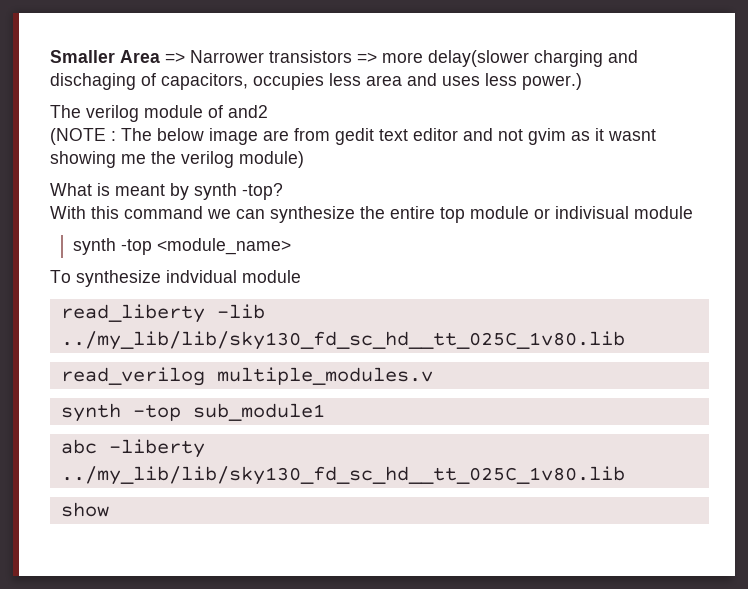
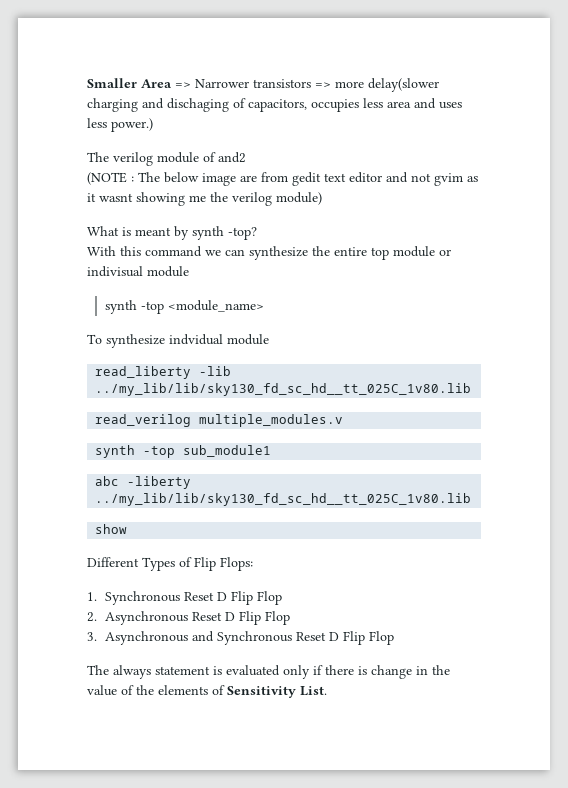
(109, 509) none -> [87,557,253,571] [87,591,282,605] [87,611,290,625] [87,631,394,645] [87,665,450,679] [87,685,327,698] // Different Types of Flip Flops: // 1. Synchronous Reset D Flip Flop // 2. Asynchronous Reset D Flip Flop // 3. Asynchronous and Synchronous Reset D Flip Flop // The always statement is evaluated only if there is change in the value of the elements of Sensitivity List.

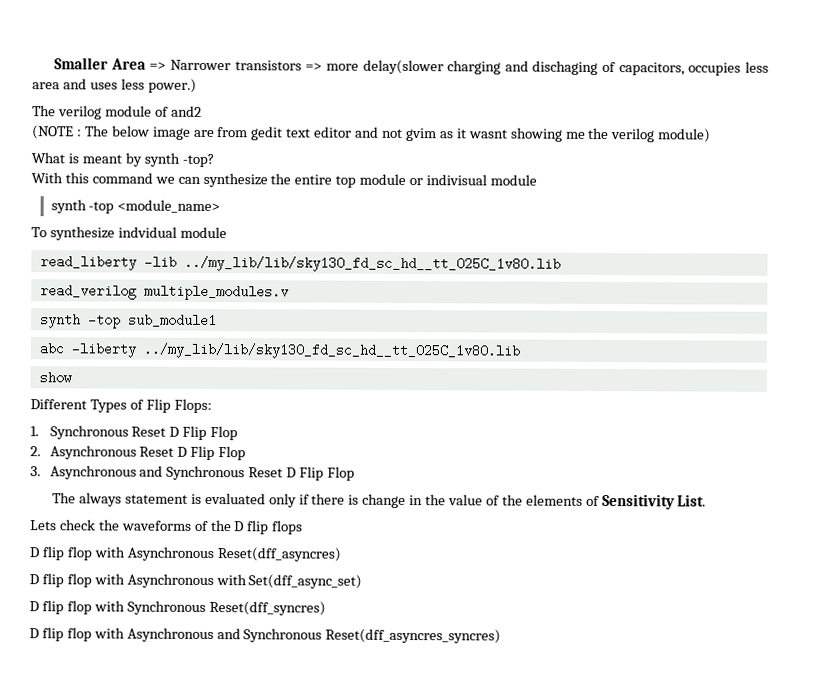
(327, 691) none -> [30,519,304,535] [29,546,341,562] [29,573,363,589] [29,600,326,616] [29,627,502,644] // Lets check the waveforms of the D flip flops // D flip flop with Asynchronous Reset(dff_asyncres) // D flip flop with Asynchronous with Set(dff_async_set) // D flip flop with Synchronous Reset(dff_syncres) // D flip flop with Asynchronous and Synchronous Reset(dff_asyncres_syncres)

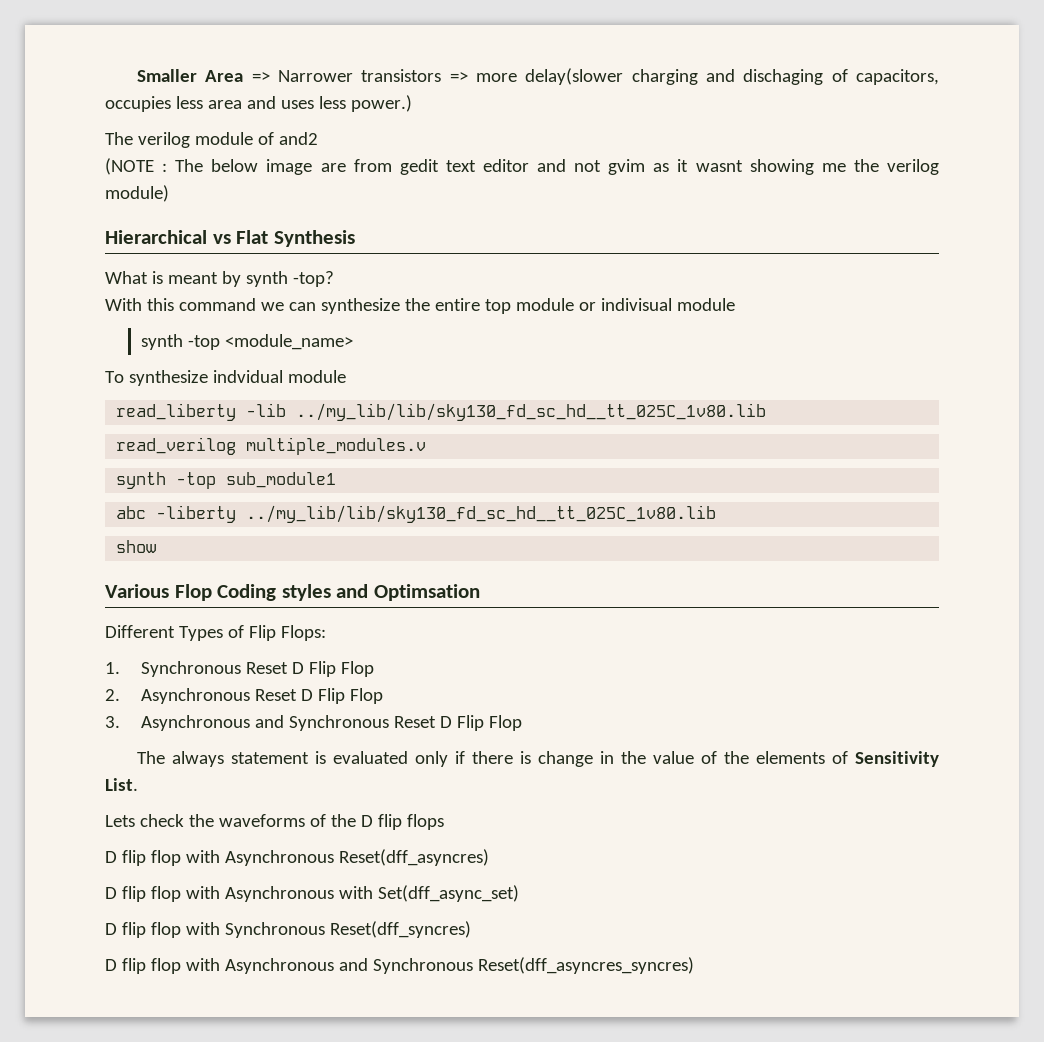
(712, 135) none -> [105,230,355,247] // Hierarchical vs Flat Synthesis
(72, 377) none -> [105,584,480,601] // Various Flop Coding styles and Optimsation

